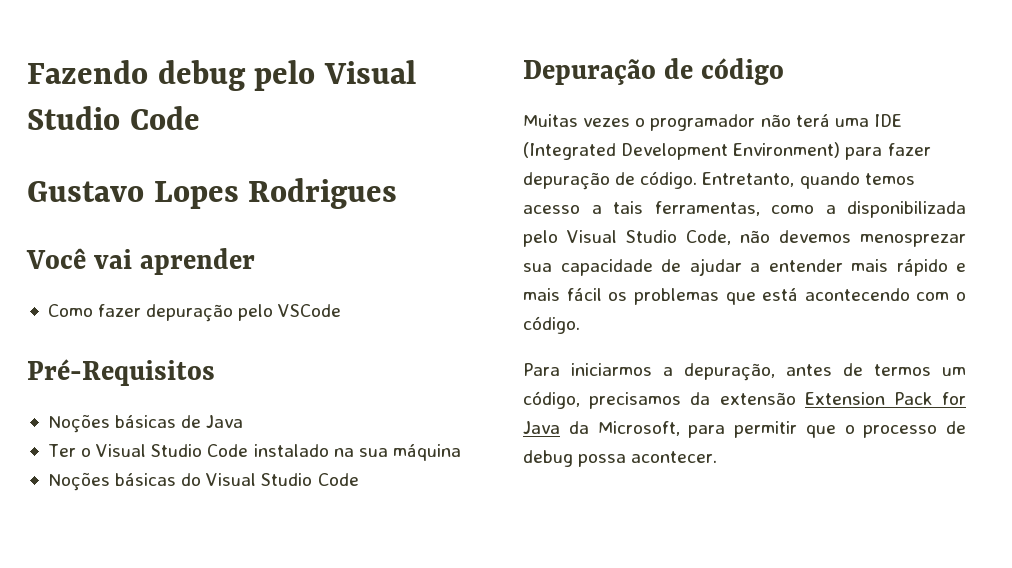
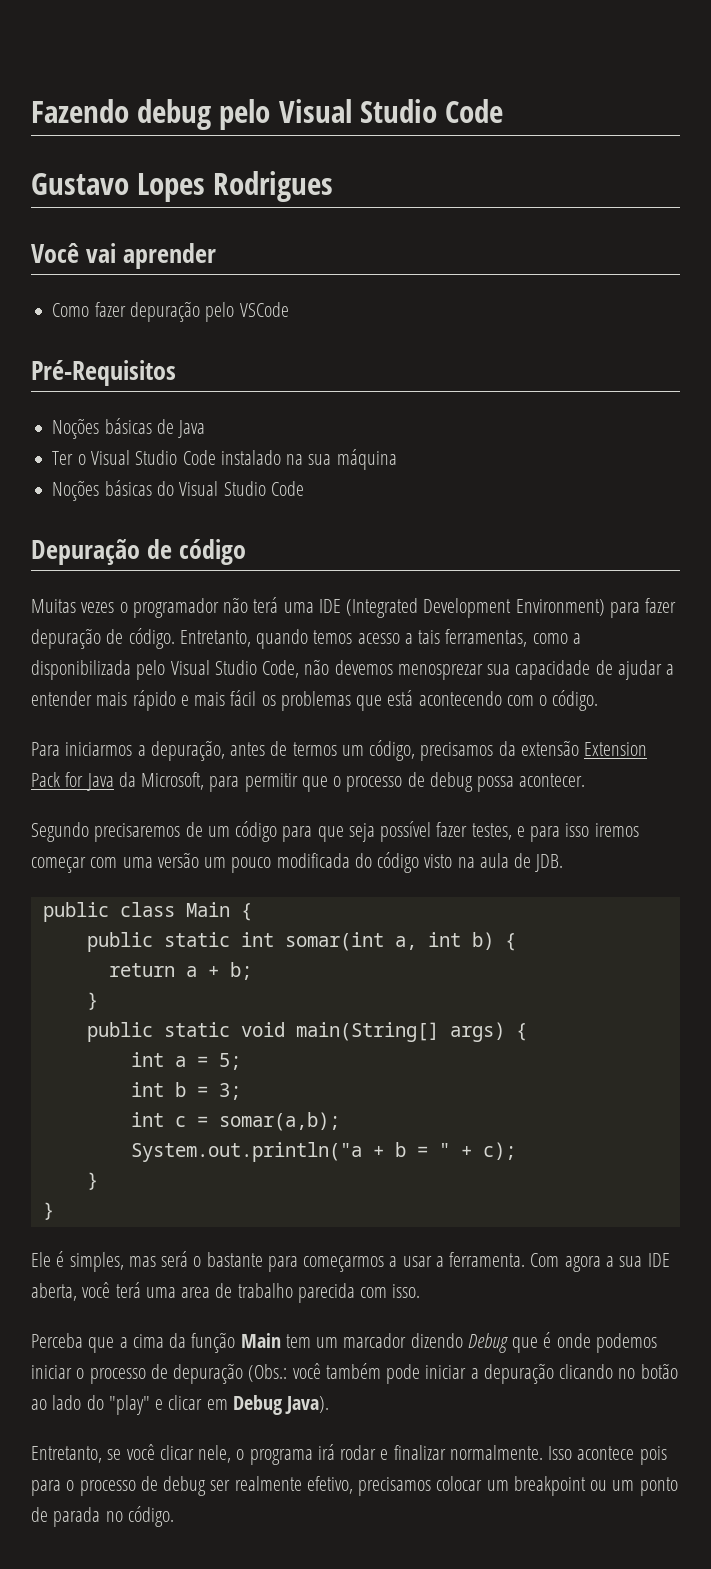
(718, 457) none -> [31,821,639,842] [31,852,564,873] [42,902,252,922] [86,932,516,952] [108,962,252,980] [86,992,98,1010] [86,1022,527,1042] [130,1052,241,1070] [130,1082,241,1100] [130,1112,340,1131] [130,1142,516,1162] [86,1172,98,1190] [42,1202,54,1220] [31,1251,670,1272] [31,1282,421,1303] [31,1332,657,1353] [31,1363,678,1384] [31,1395,330,1415] [31,1444,667,1465] [31,1476,678,1496] [31,1506,174,1527] // Segundo precisaremos de um código para que seja possível fazer testes, e para isso iremos começar com uma versão um pouco modificada do código visto na aula de JDB. // public class Main { // public static int somar(int a, int b) { // return a + b; // } // public static void main(String[] args) { // int a = 5; // int b = 3; // int c = somar(a,b); // System.out.println("a + b = " + c); // } // } // Ele é simples, mas será o bastante para começarmos a usar a ferramenta. Com agora a sua IDE aberta, você terá uma area de trabalho parecida com isso. // Perceba que a cima da função Main tem um marcador dizendo Debug que é onde podemos iniciar o processo de depuração (Obs.: você também pode iniciar a depuração clicando no botão ao lado do "play" e clicar em Debug Java). // Entretanto, se você clicar nele, o programa irá rodar e finalizar normalmente. Isso acontece pois para o processo de debug ser realmente efetivo, precisamos colocar um breakpoint ou um ponto de parada no código.

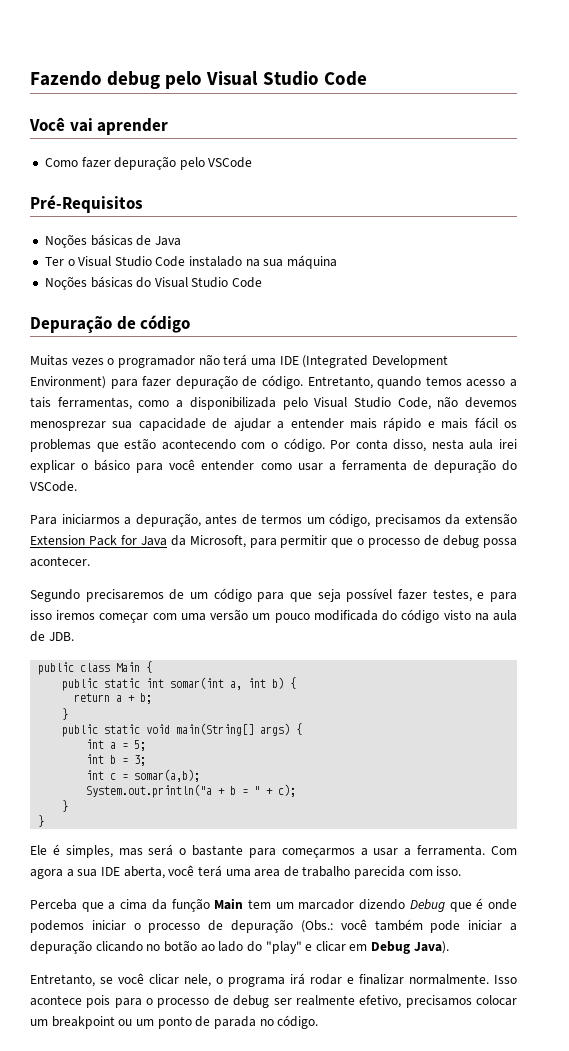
[31,171,334,202] // Gustavo Lopes Rodrigues -> (367, 78) none
[387,690,414,706] está -> [124,438,157,450] estão
(599, 700) none -> [330,439,517,452] [30,459,517,473] [30,481,77,492] Por conta disso, nesta aula irei explicar o básico para você entender como usar a ferramenta de depuração do VSCode.

